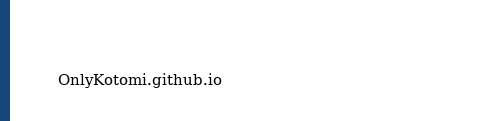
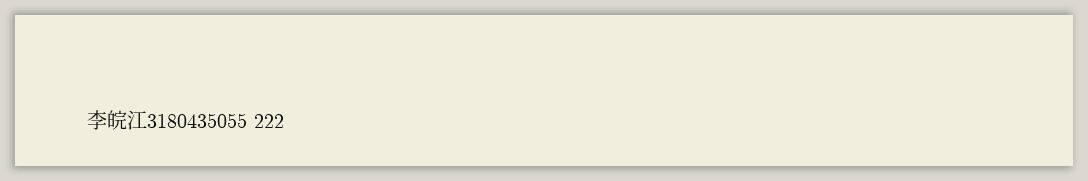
[58,73,222,88] OnlyKotomi.github.io -> [87,110,284,130] 李皖江3180435055 222

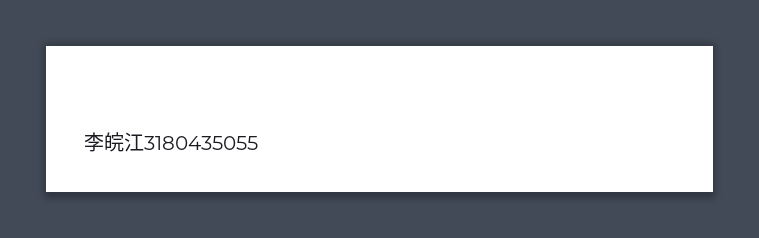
[254,114,284,128] 222 -> (258, 143) none

